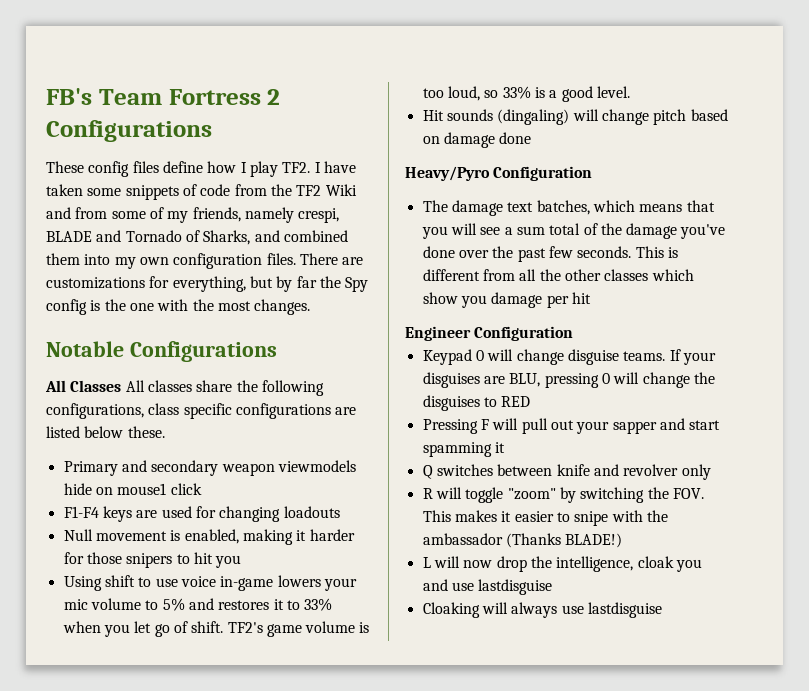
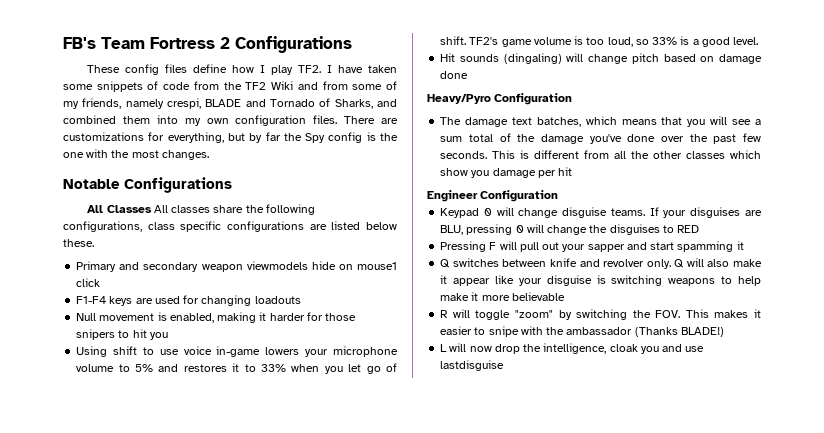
[63,599,88,610] mic -> [333,346,398,357] microphone
[681,464,711,480] only -> [646,258,762,269] [440,275,761,286] [440,292,565,301] only. Q will also make it appear like your disguise is switching weapons to help make it more believable
[422,602,662,618] // Cloaking will always use lastdisguise -> (505, 365) none

